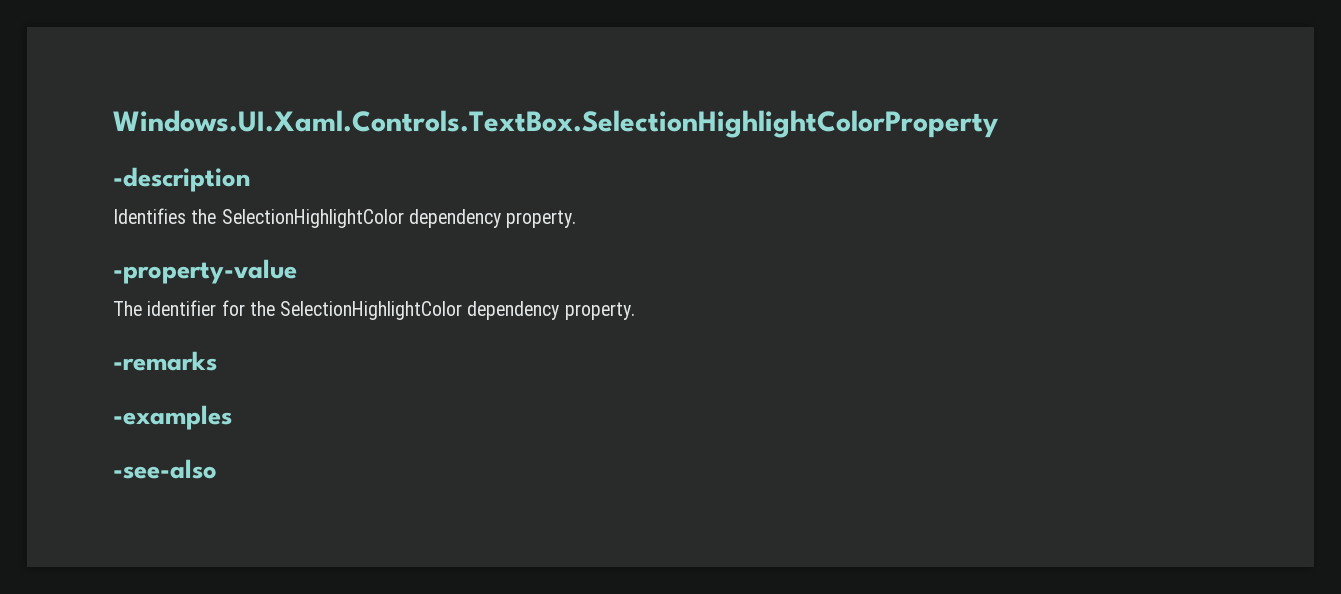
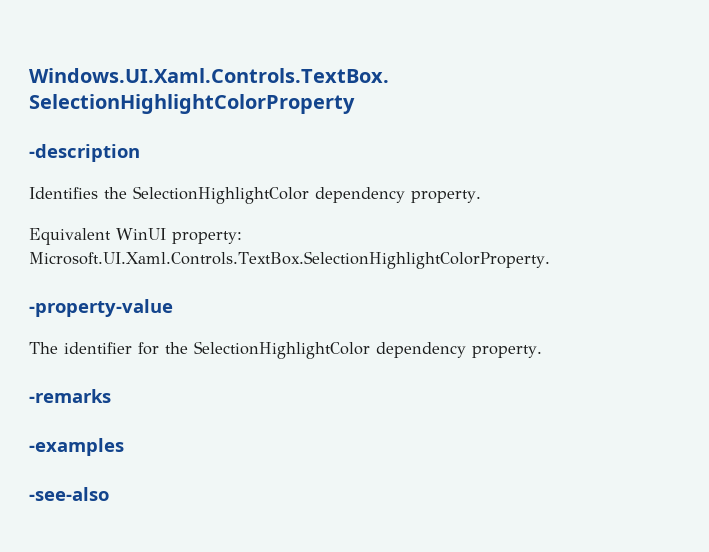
(577, 219) none -> [29,228,242,245] [29,251,550,269] // Equivalent WinUI property: Microsoft.UI.Xaml.Controls.TextBox.SelectionHighlightColorProperty.

